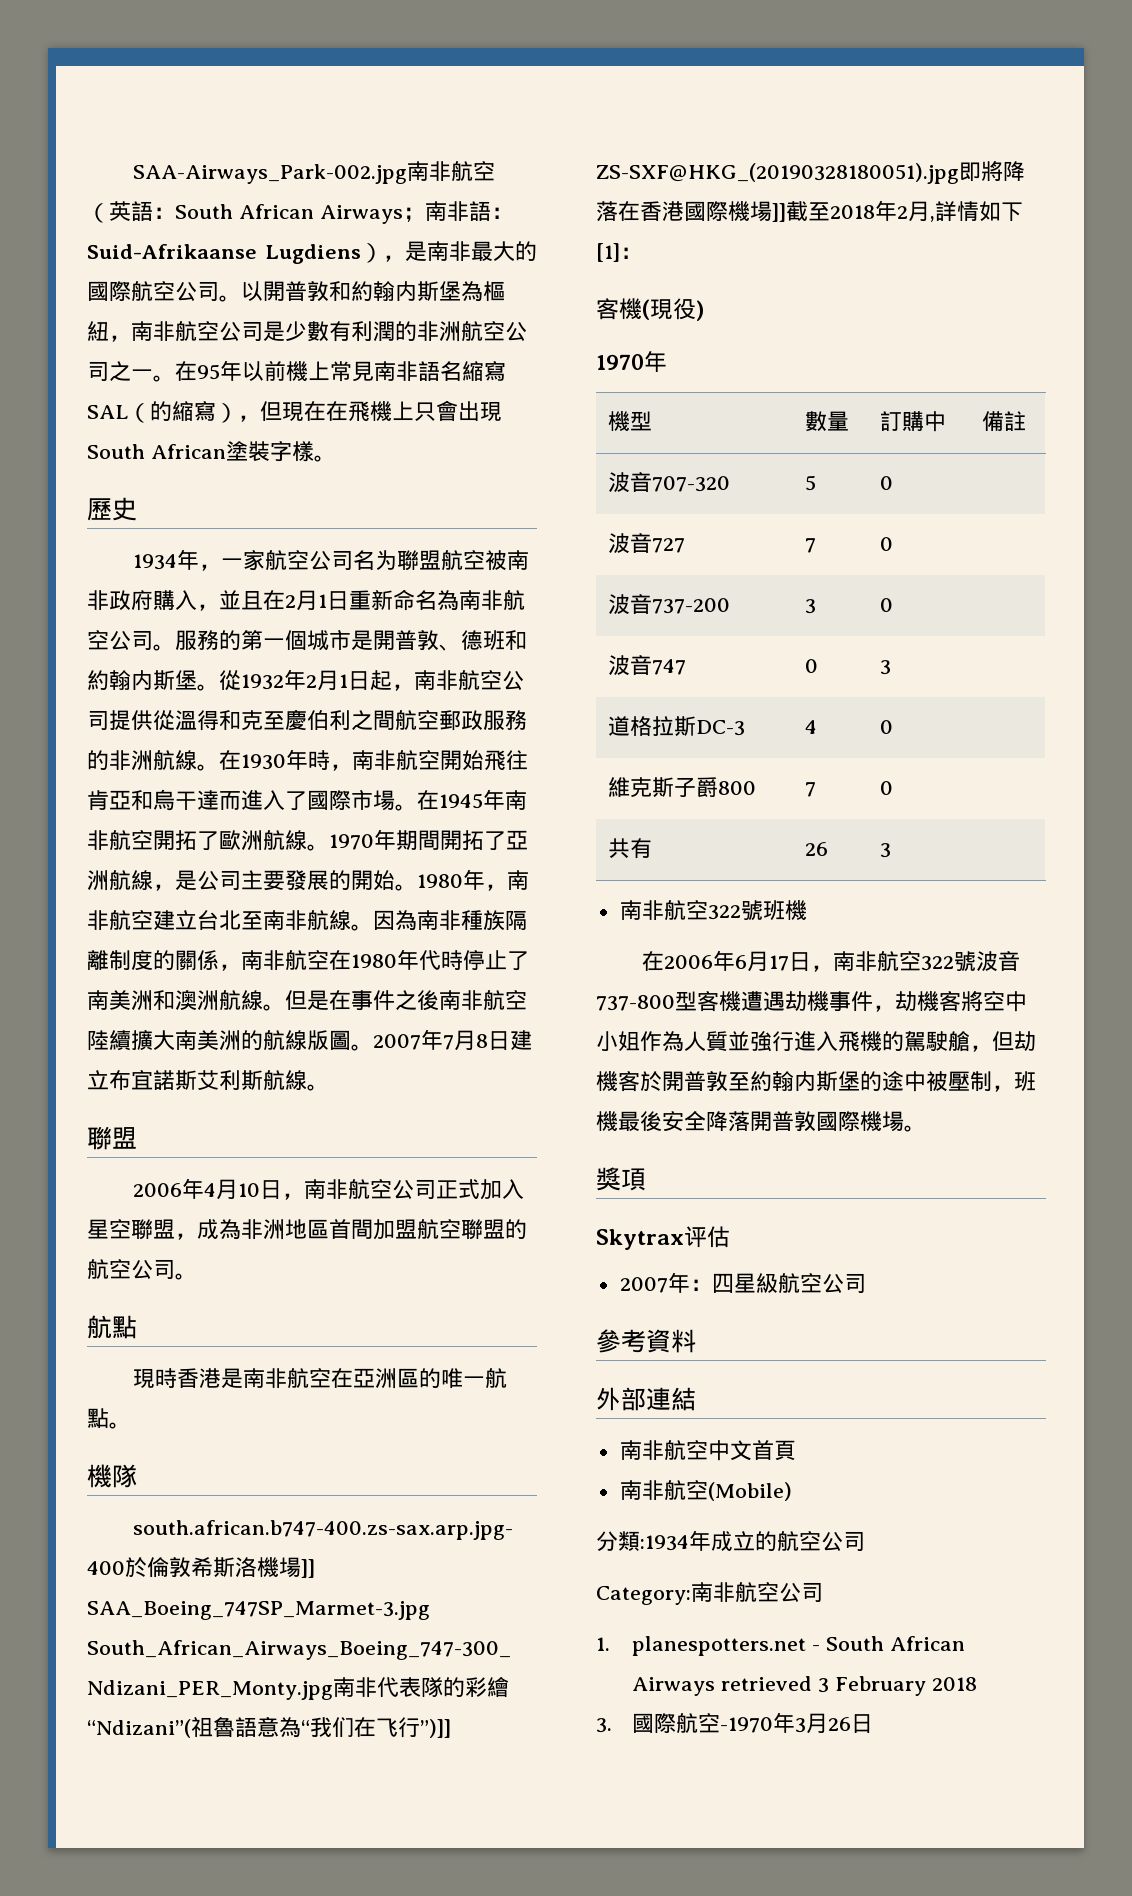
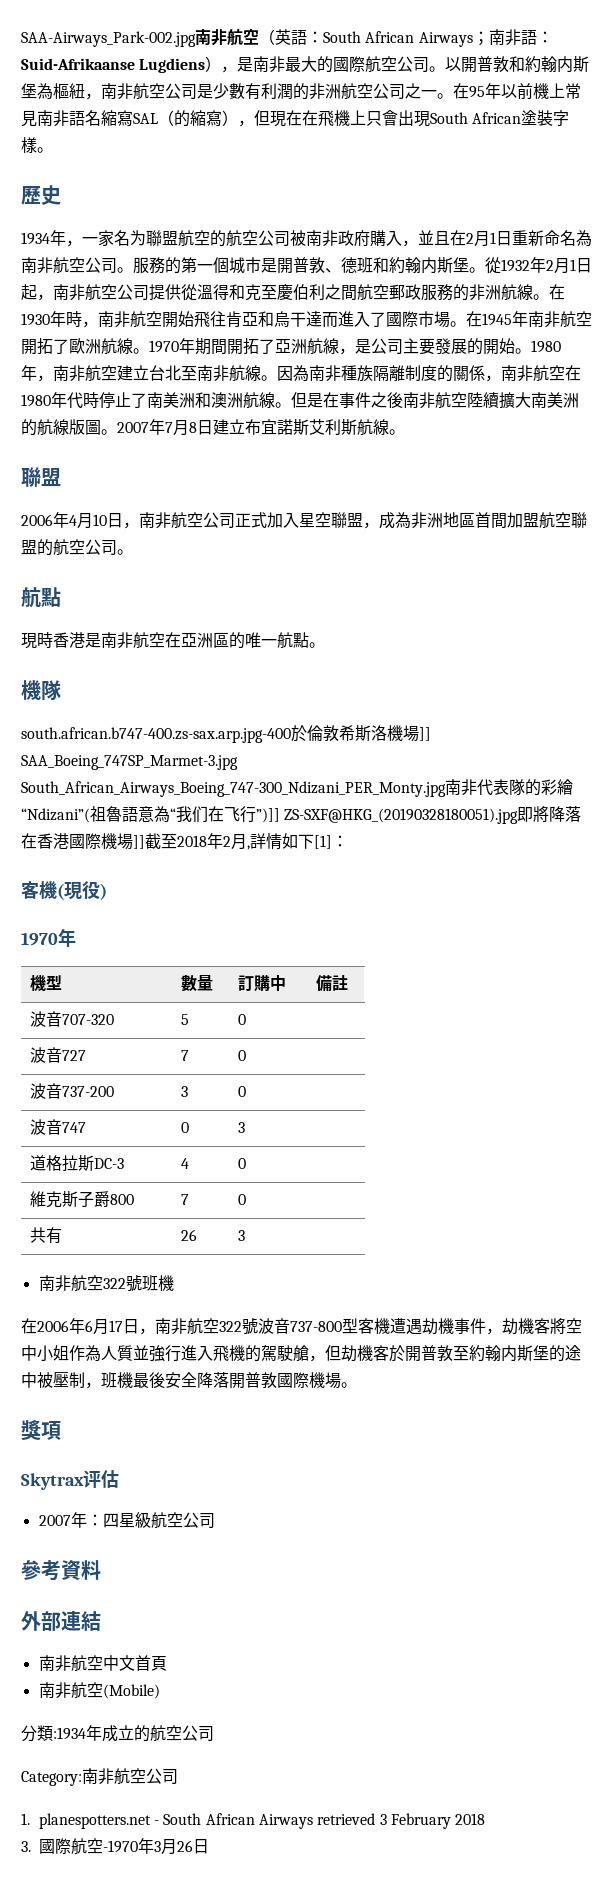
[265,550,354,570] 航空公司 -> (114, 238) none
(486, 560) none -> [210,230,290,247] 的航空公司

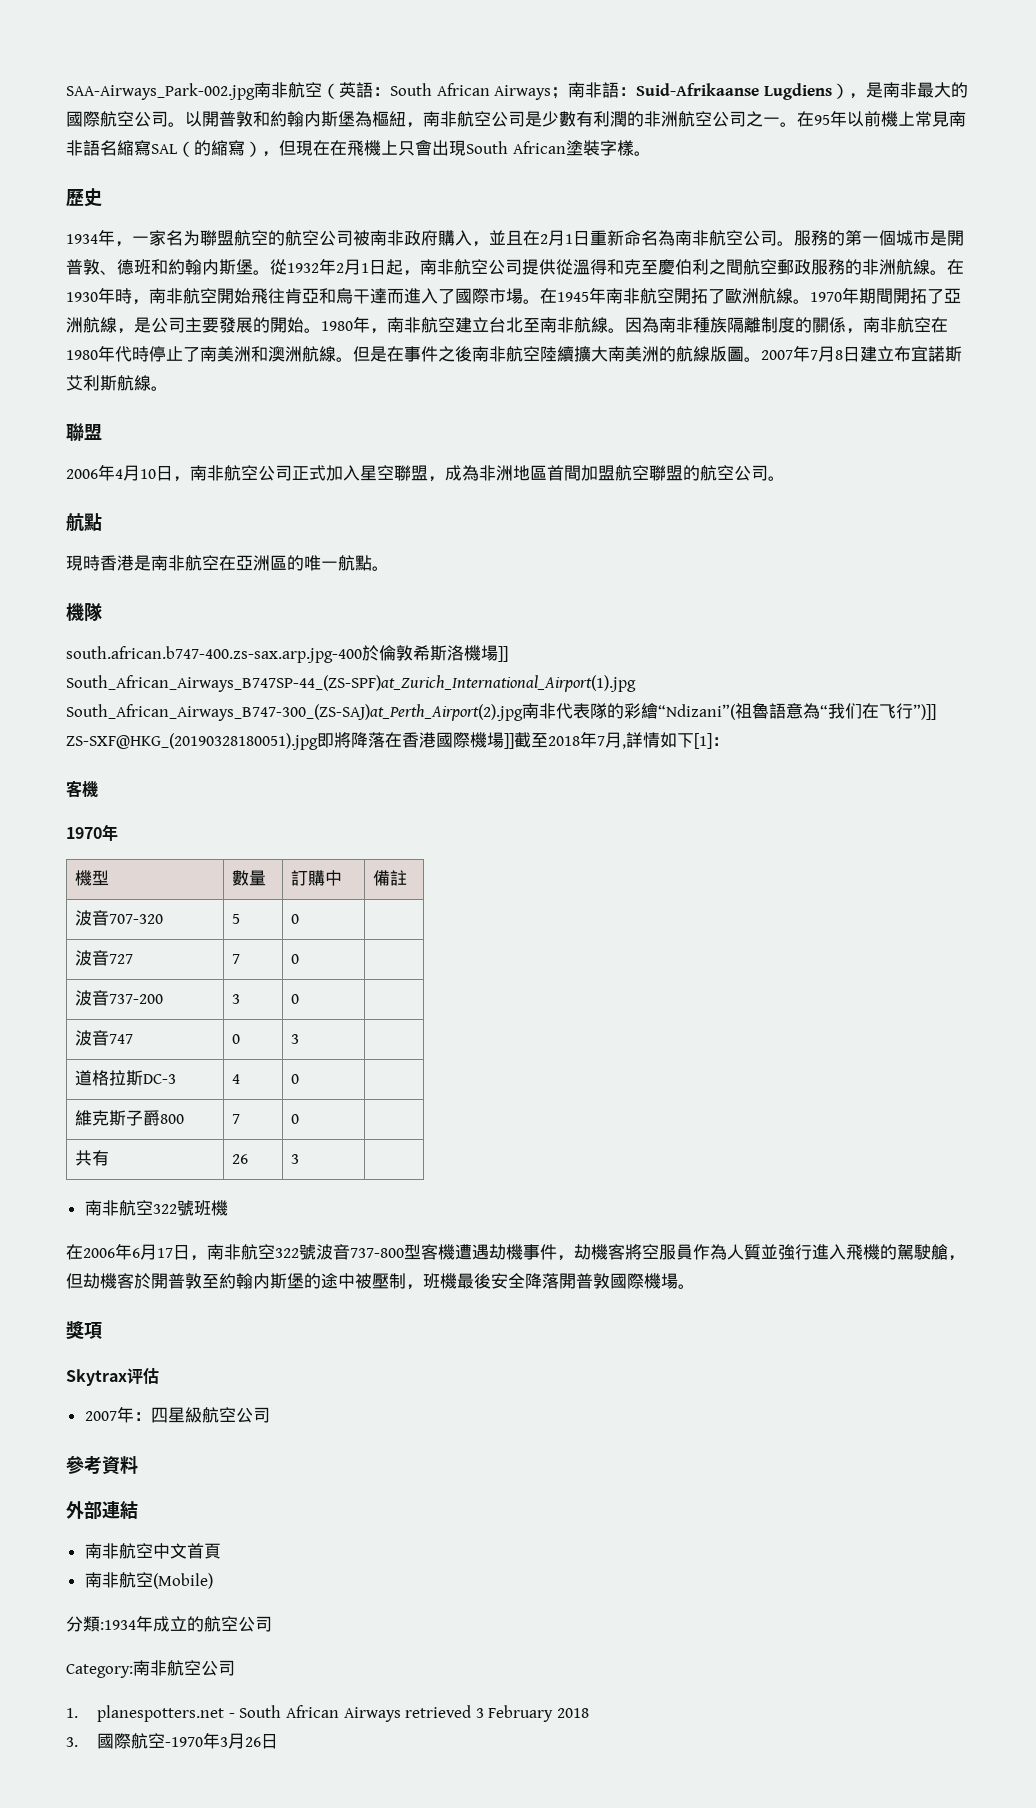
[21,755,238,770] [21,781,446,797] SAA_Boeing_747SP_Marmet-3.jpg South_African_Airways_Boeing_747-300_Ndizani_PER_Monty.jpg -> [66,675,636,692] [66,704,523,721] South_African_Airways_B747SP-44_(ZS-SPF)at_Zurich_International_Airport(1).jpg South_African_Airways_B747-300_(ZS-SAJ)at_Perth_Airport(2).jpg
[223,836,231,847] 2 -> [597,736,605,746] 7
[57,881,107,900] (現役) -> (98, 788) none
[21,1345,69,1362] 中小姐 -> [659,1244,693,1260] 服員

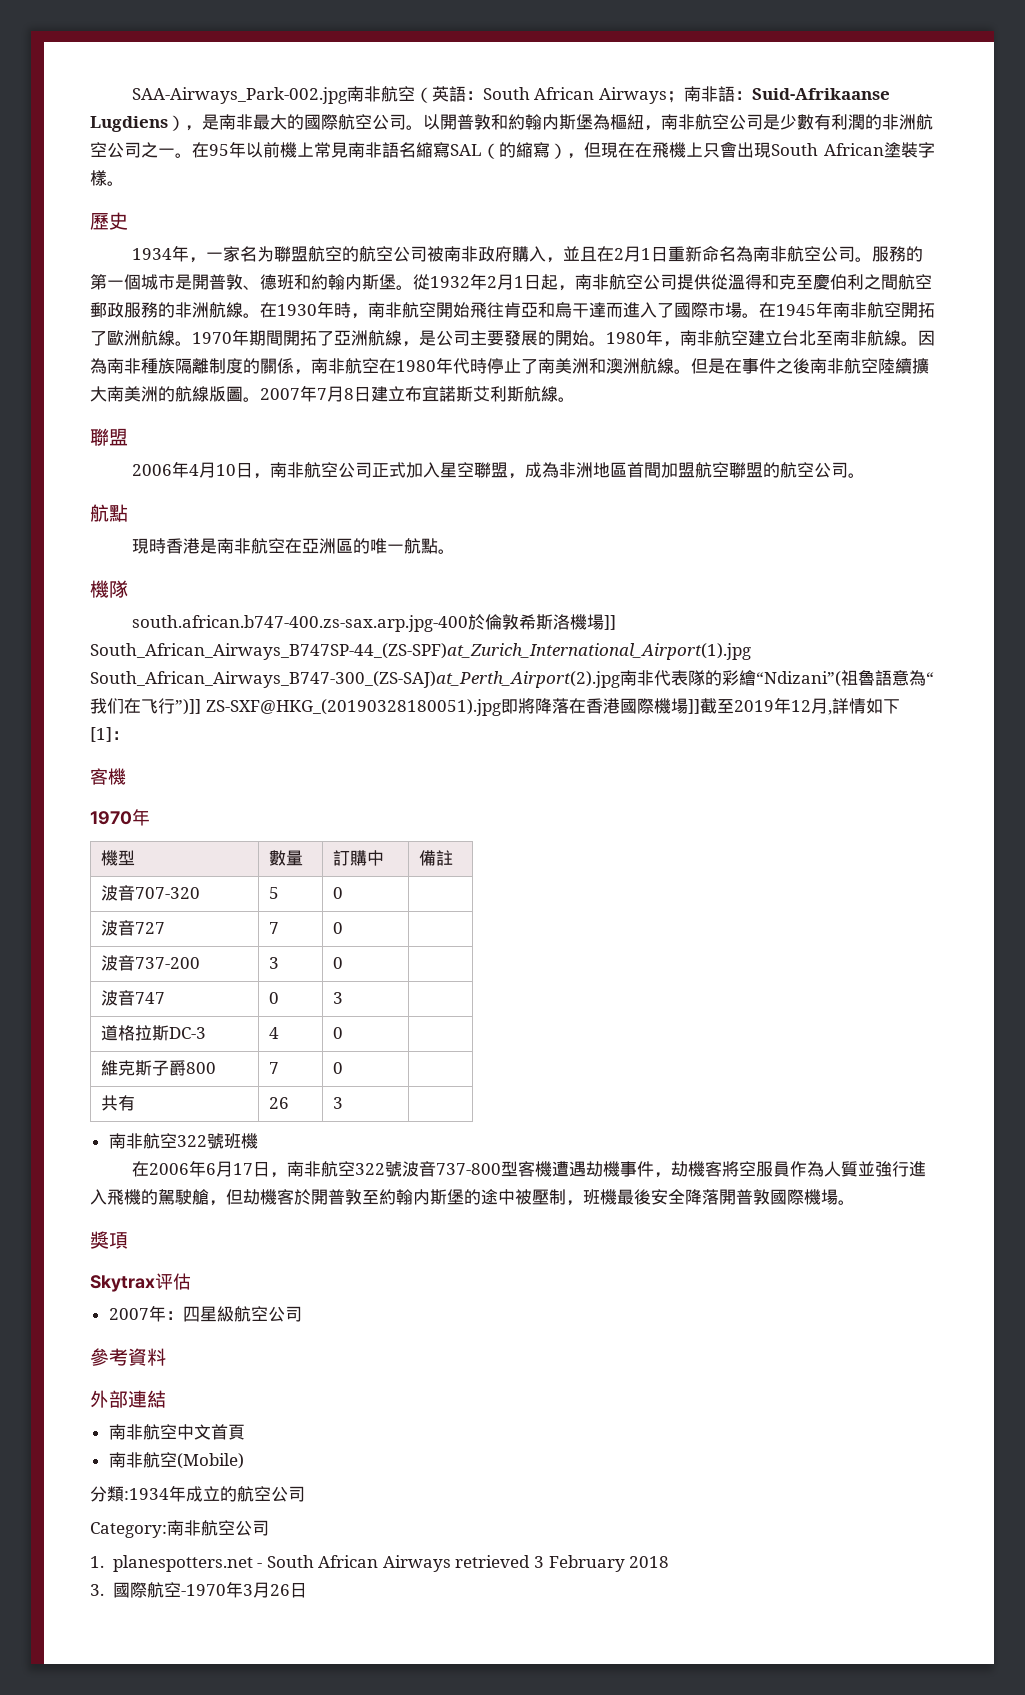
[548,731,605,748] 2018年7 -> [733,697,811,714] 2019年12

